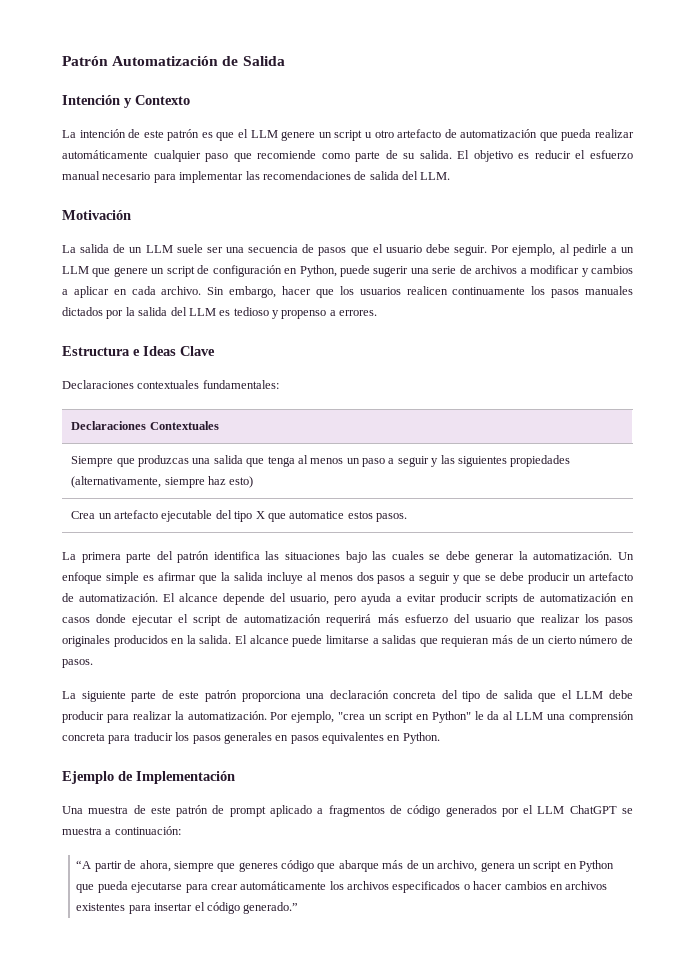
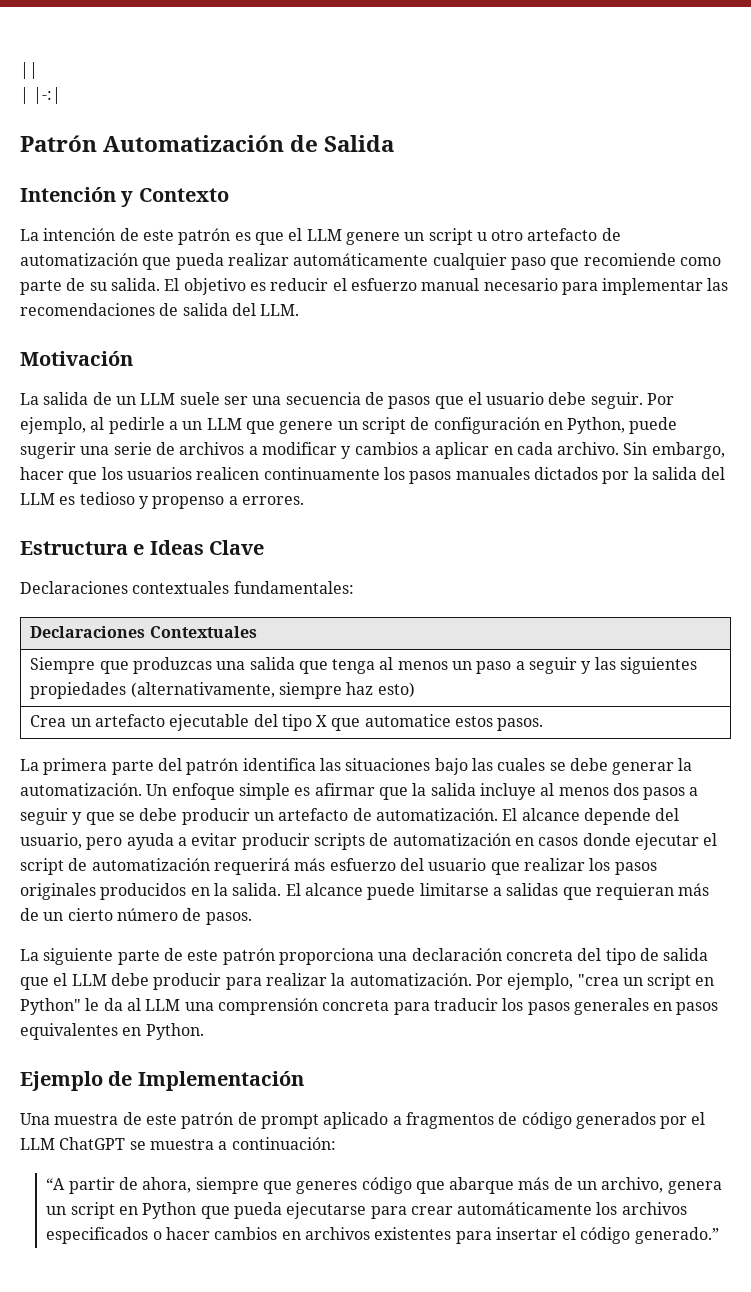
(62, 61) none -> [20,62,38,79] [20,87,62,104] || // | |-:| //

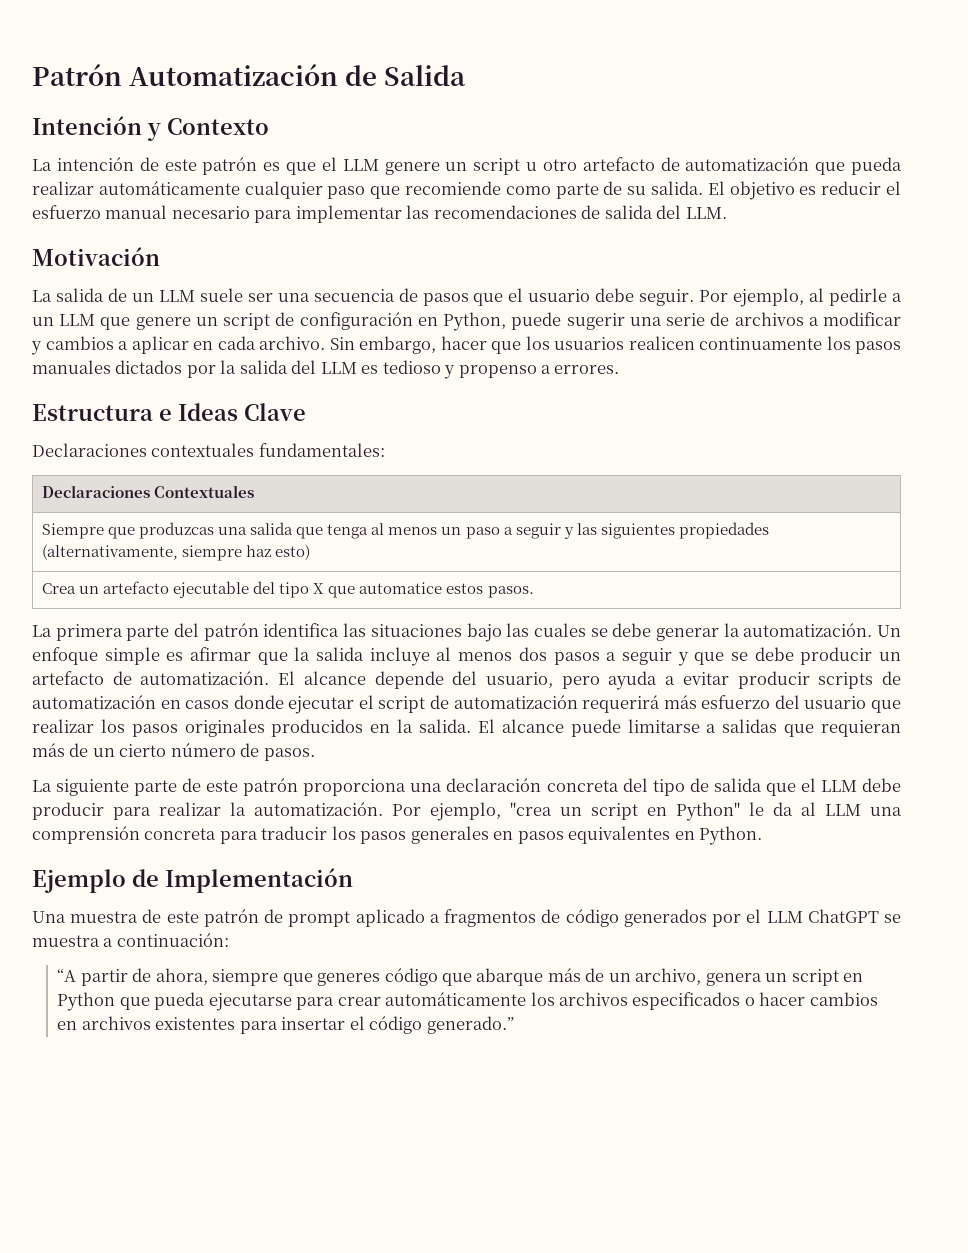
[20,62,38,79] [20,87,62,104] || // | |-:| // -> (32, 75) none

